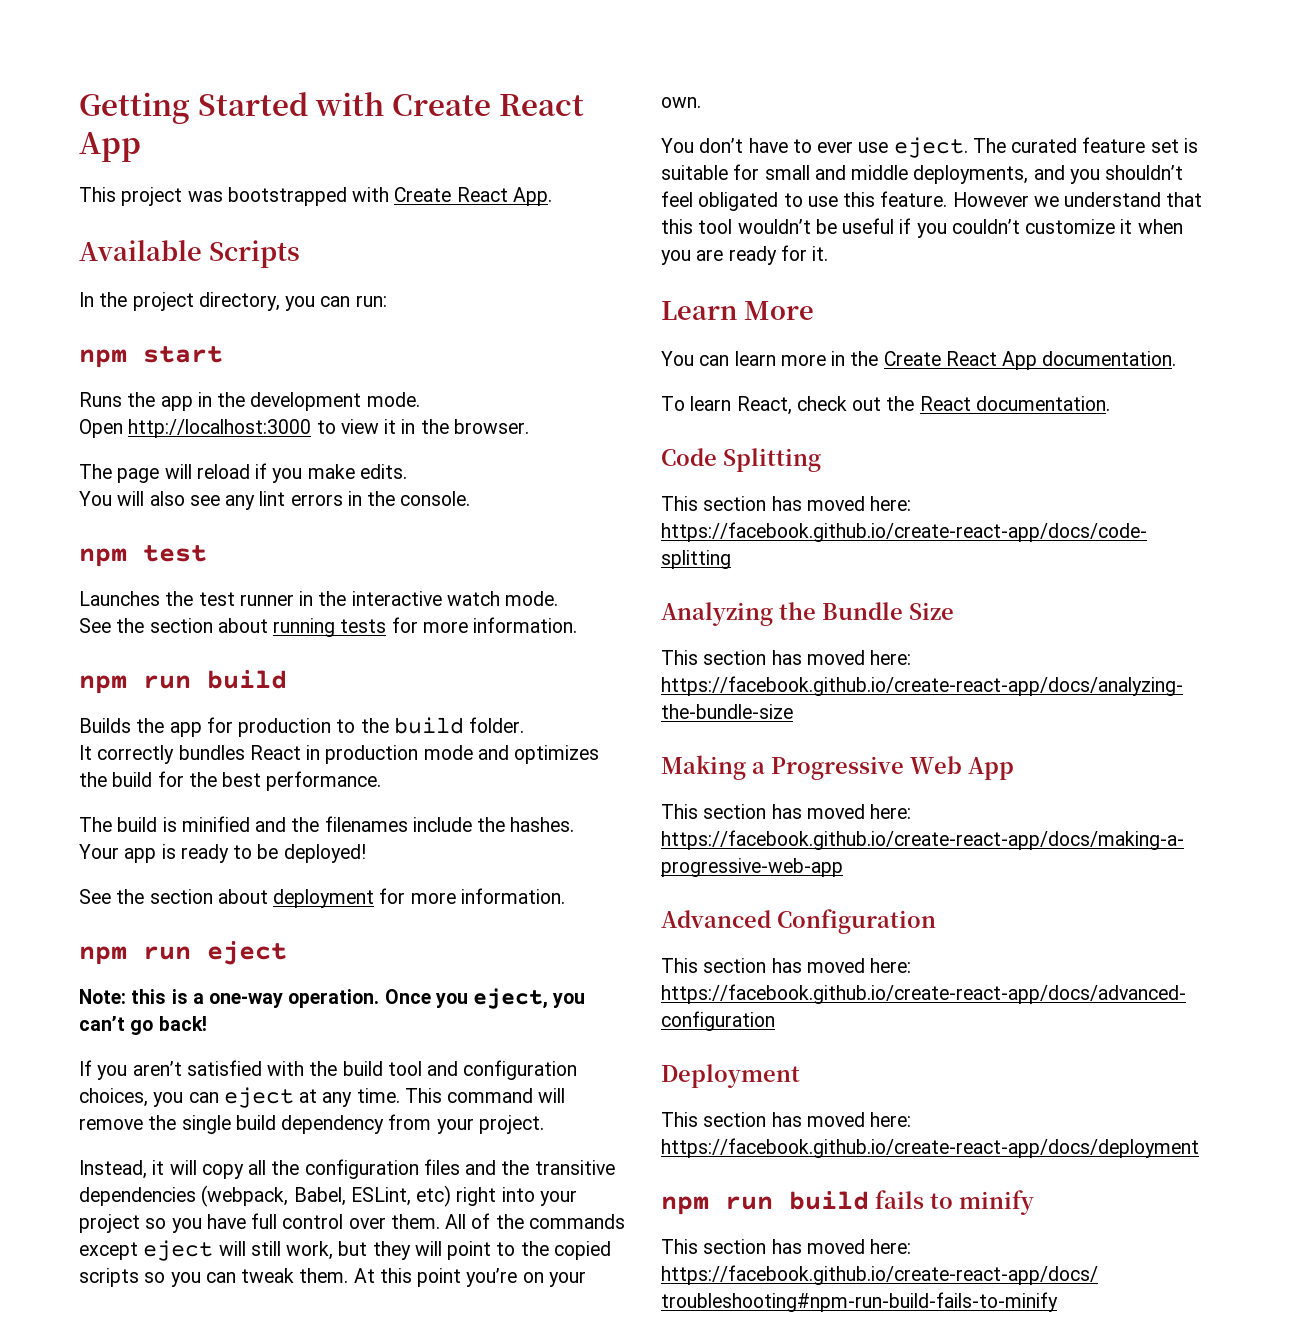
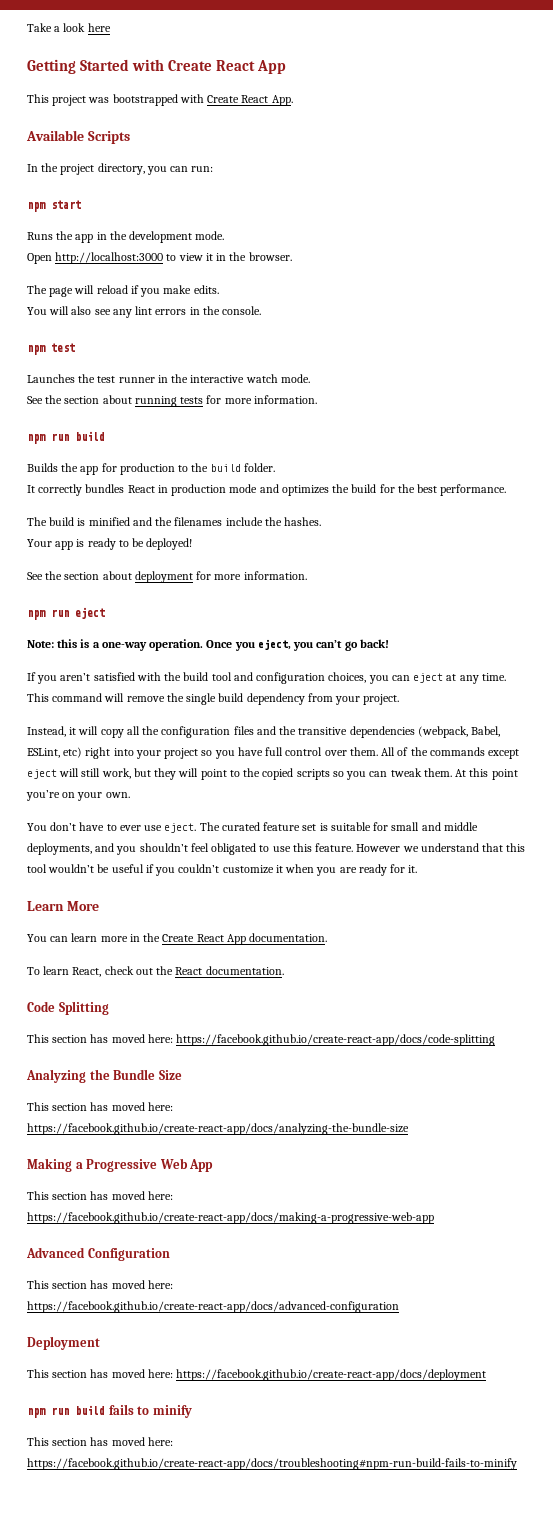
(79, 108) none -> [27,23,111,32] Take a look here //

